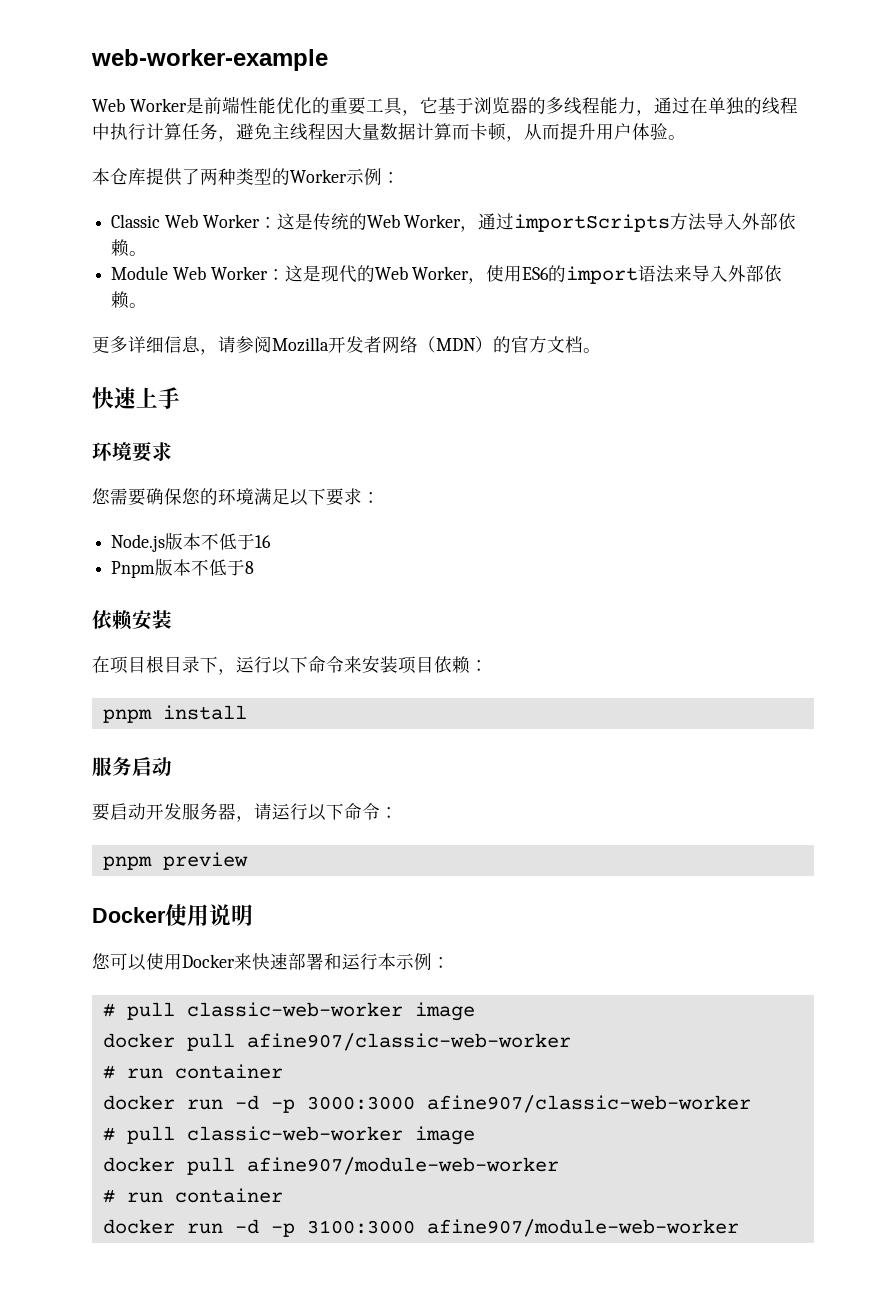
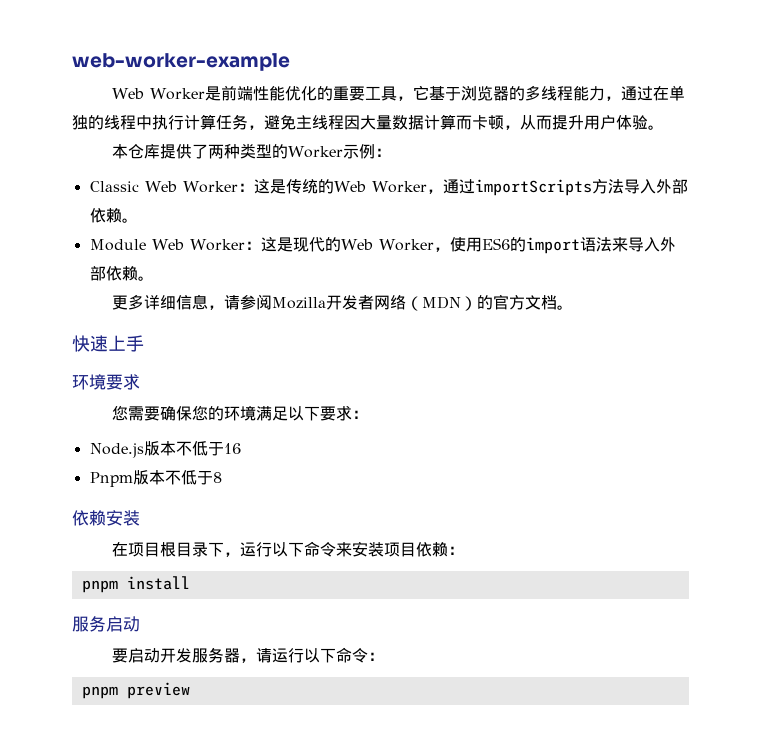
[92,904,253,926] [92,953,450,971] [102,1002,475,1021] [102,1033,571,1051] [102,1064,283,1079] [102,1095,751,1113] [102,1126,475,1145] [102,1157,559,1175] [102,1188,283,1203] [102,1219,739,1237] // Docker使用说明 // 您可以使用Docker来快速部署和运行本示例： // # pull classic-web-worker image // docker pull afine907/classic-web-worker // # run container // docker run -d -p 3000:3000 afine907/classic-web-worker // # pull classic-web-worker image // docker pull afine907/module-web-worker // # run container // docker run -d -p 3100:3000 afine907/module-web-worker -> (190, 690) none

